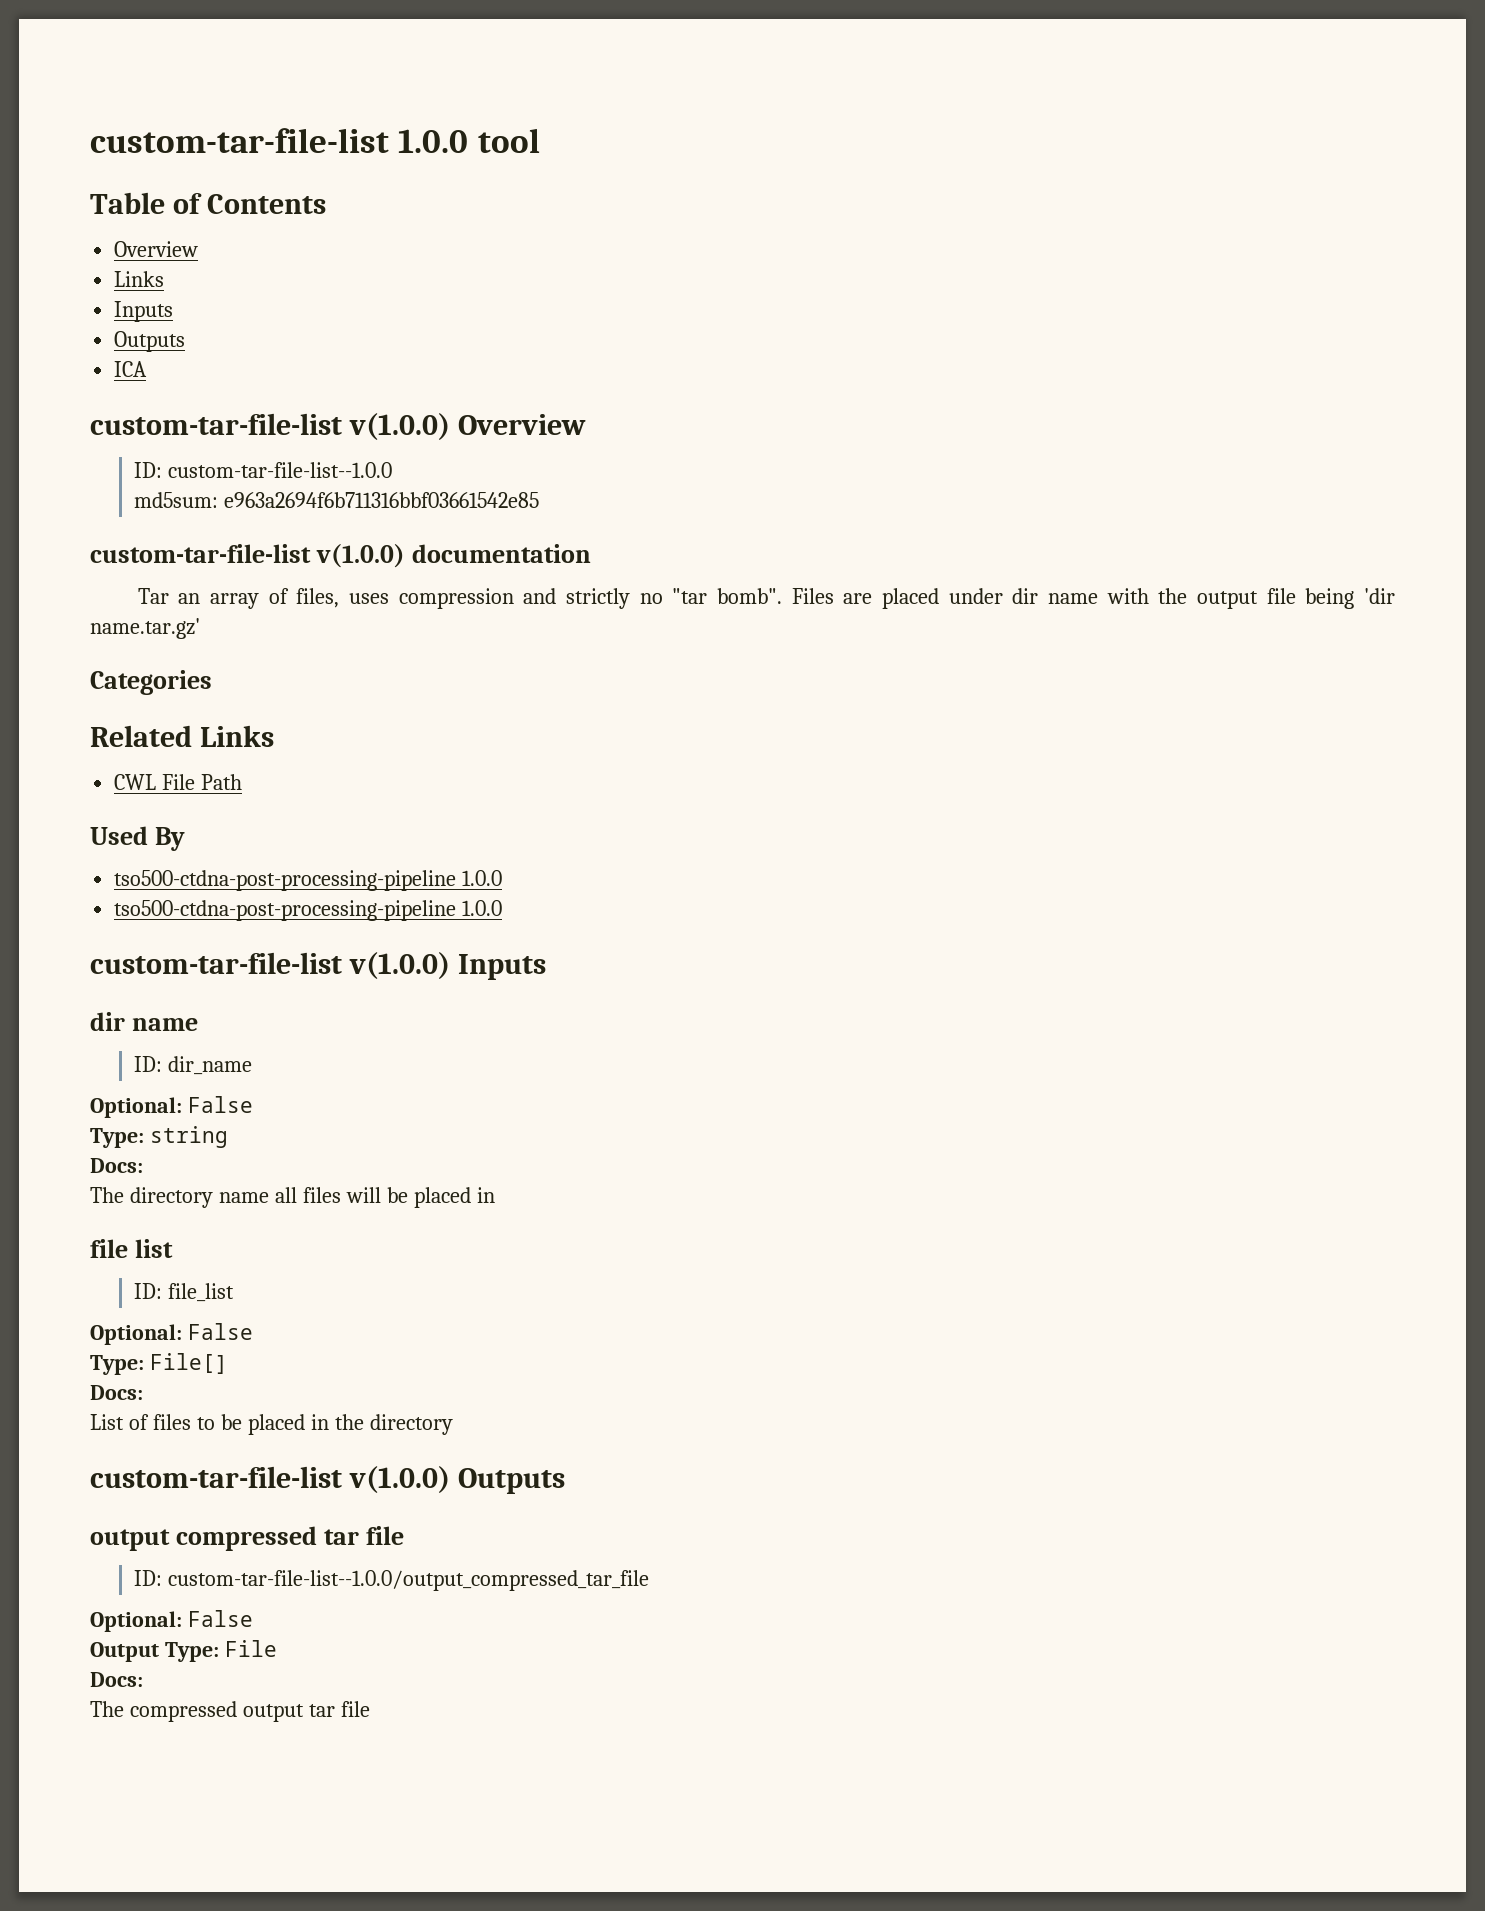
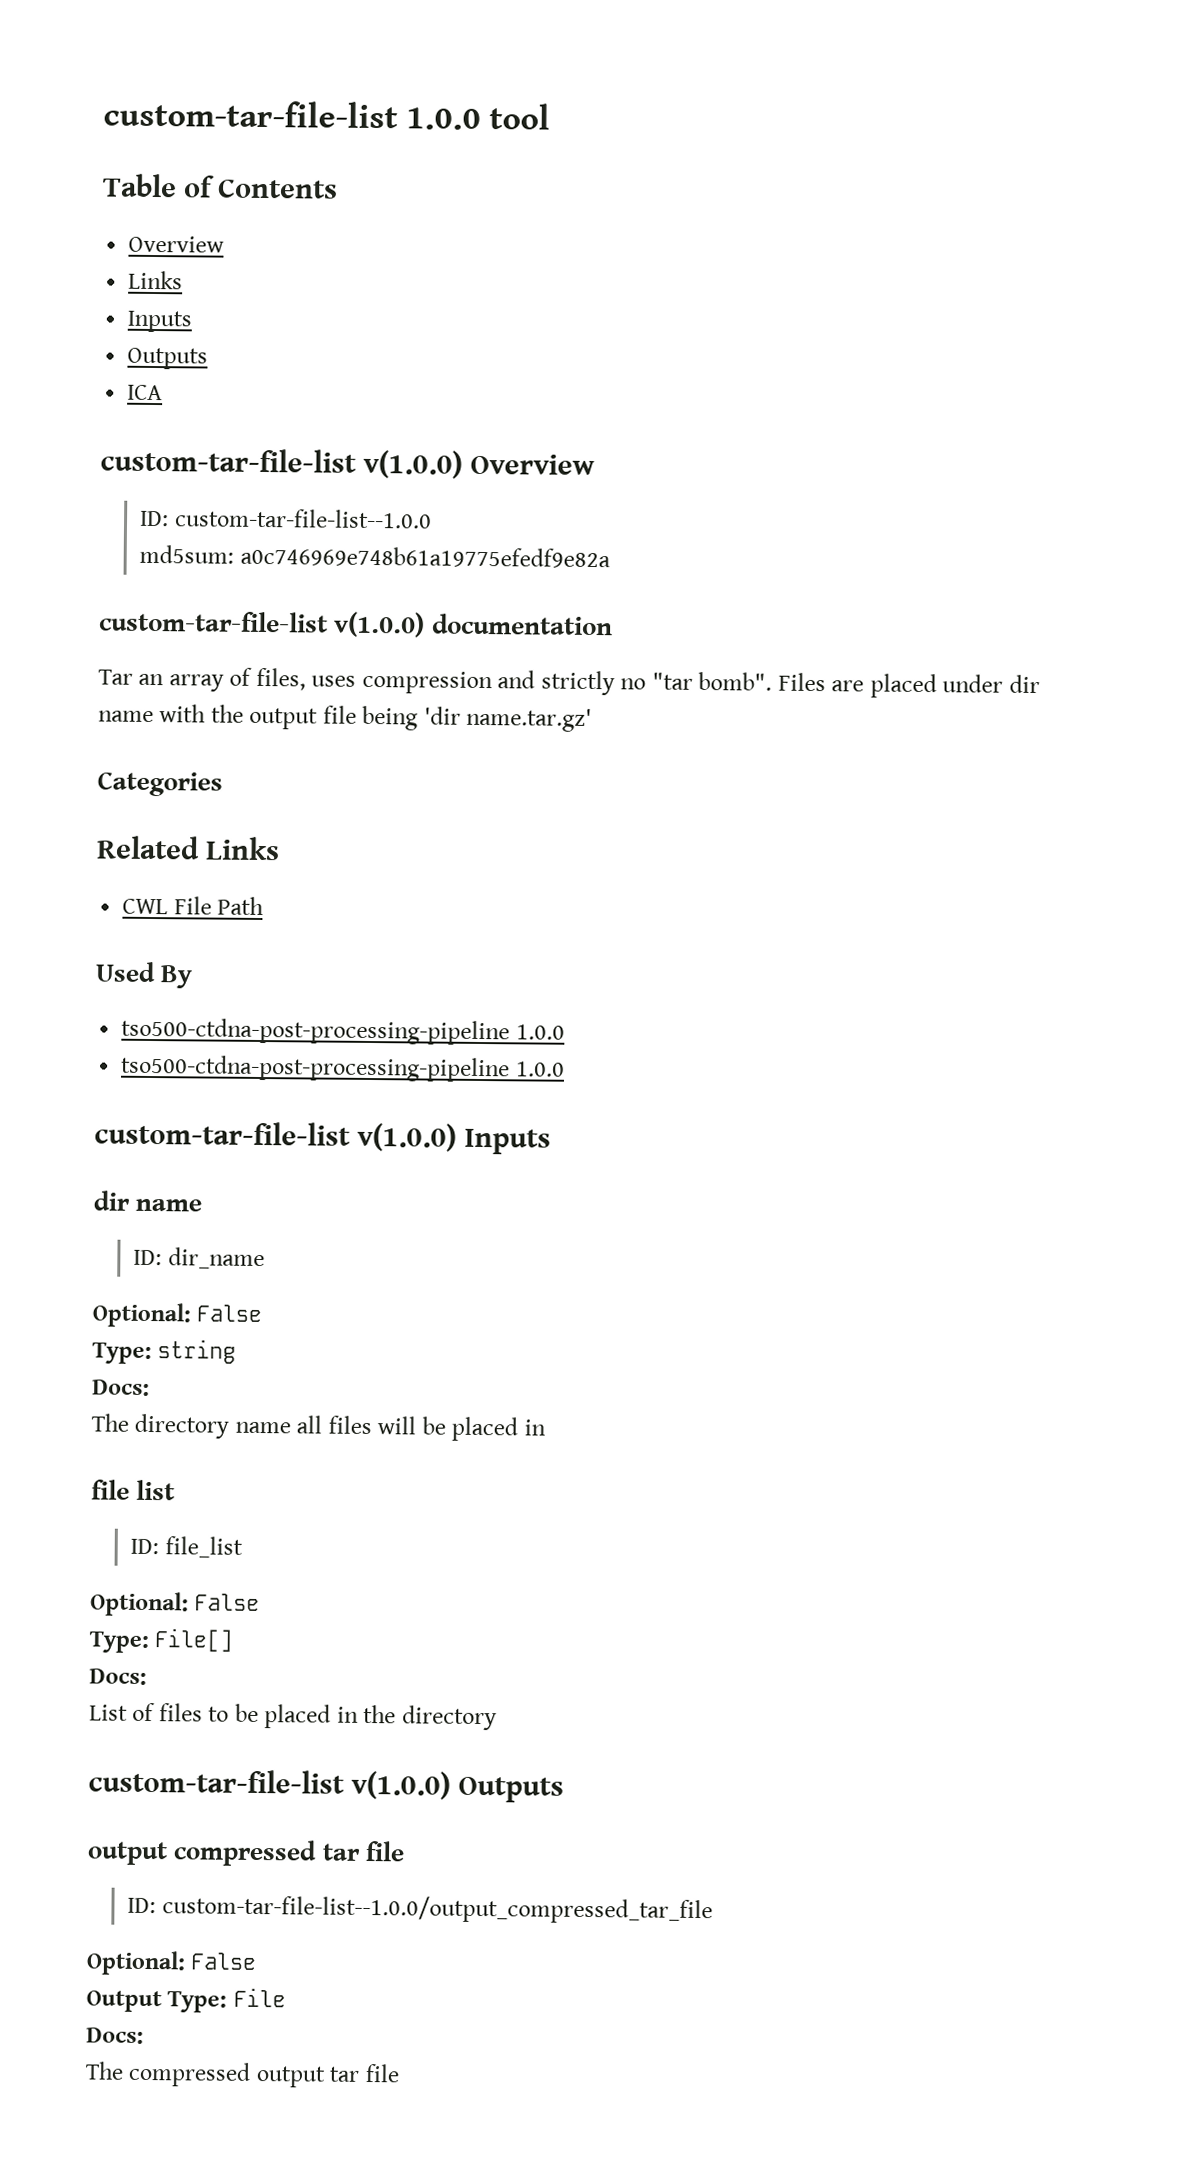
[223,492,539,508] e963a2694f6b711316bbf03661542e85 -> [239,545,611,569] a0c746969e748b61a19775efedf9e82a

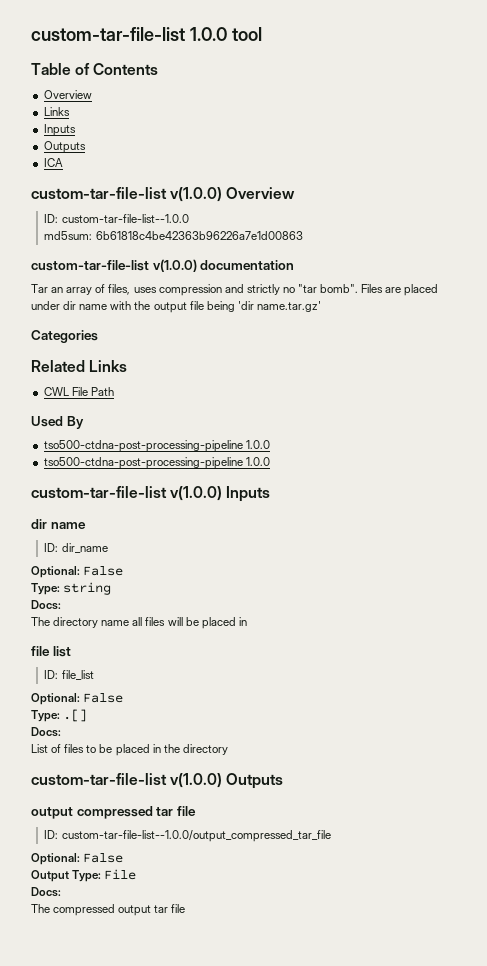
[239,545,611,569] a0c746969e748b61a19775efedf9e82a -> [95,231,303,240] 6b61818c4be42363b96226a7e1d00863
[154,1628,234,1652] File[] -> [63,709,88,722] .[]

